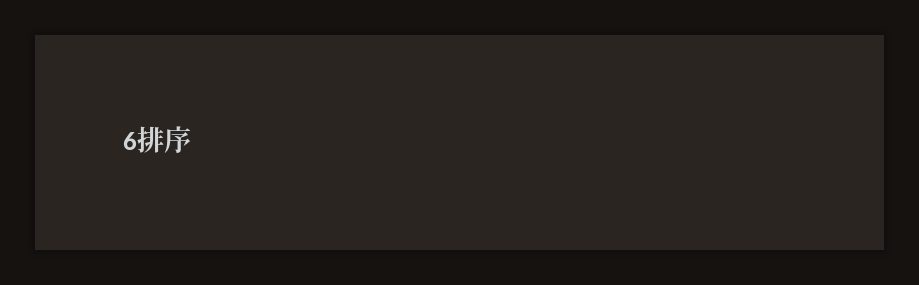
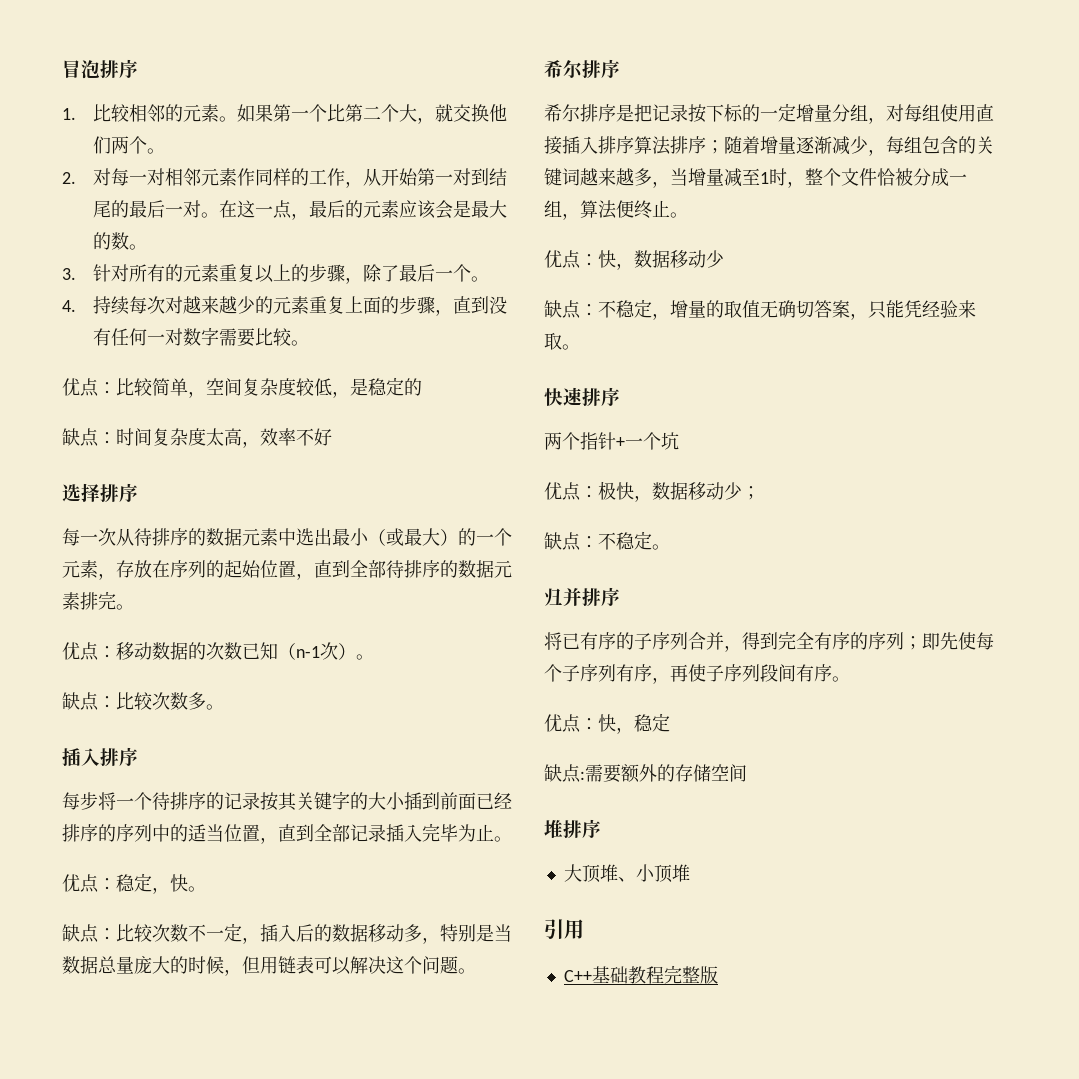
[123,126,191,153] 6排序 -> [62,59,138,79] [62,104,508,124] [93,136,166,154] [62,168,508,188] [93,200,508,220] [93,232,148,250] [62,264,490,284] [62,296,508,316] [93,327,310,347] [62,377,422,398] [62,428,332,448] [62,483,138,502] [62,528,512,546] [62,560,512,580] [62,591,134,610] [62,642,374,661] [62,692,224,711] [62,747,138,766] [62,791,512,811] [62,823,512,844] [62,873,206,894] [62,923,512,944] [62,956,476,976] [544,59,620,78] [544,103,994,124] [544,136,994,156] [544,168,967,188] [544,200,688,220] [544,250,724,270] [544,299,976,320] [544,332,580,350] [544,387,620,406] [544,432,679,450] [544,481,760,502] [544,531,670,551] [544,587,620,606] [544,631,994,652] [544,664,850,684] [544,713,670,734] [544,764,747,783] [544,819,601,839] [563,864,690,883] [544,919,584,940] [563,965,718,984] 冒泡排序 // 1.比较相邻的元素。如果第一个比第二个大，就交换他们两个。 // 2.对每一对相邻元素作同样的工作，从开始第一对到结尾的最后一对。在这一点，最后的元素应该会是最大的数。 // 3.针对所有的元素重复以上的步骤，除了最后一个。 // 4.持续每次对越来越少的元素重复上面的步骤，直到没有任何一对数字需要比较。 // 优点：比较简单，空间复杂度较低，是稳定的 // 缺点：时间复杂度太高，效率不好 // 选择排序 // 每一次从待排序的数据元素中选出最小（或最大）的一个元素，存放在序列的起始位置，直到全部待排序的数据元素排完。 // 优点：移动数据的次数已知（n-1次）。 // 缺点：比较次数多。 // 插入排序 // 每步将一个待排序的记录按其关键字的大小插到前面已经排序的序列中的适当位置，直到全部记录插入完毕为止。 // 优点：稳定，快。 // 缺点：比较次数不一定，插入后的数据移动多，特别是当数据总量庞大的时候，但用链表可以解决这个问题。 // 希尔排序 // 希尔排序是把记录按下标的一定增量分组，对每组使用直接插入排序算法排序；随着增量逐渐减少，每组包含的关键词越来越多，当增量减至1时，整个文件恰被分成一组，算法便终止。 // 优点：快，数据移动少 // 缺点：不稳定，增量的取值无确切答案，只能凭经验来取。 // 快速排序 // 两个指针+一个坑 // 优点：极快，数据移动少； // 缺点：不稳定。 // 归并排序 // 将已有序的子序列合并，得到完全有序的序列；即先使每个子序列有序，再使子序列段间有序。 // 优点：快，稳定 // 缺点:需要额外的存储空间 // 堆排序 // 大顶堆、小顶堆 // 引用 // C++基础教程完整版

